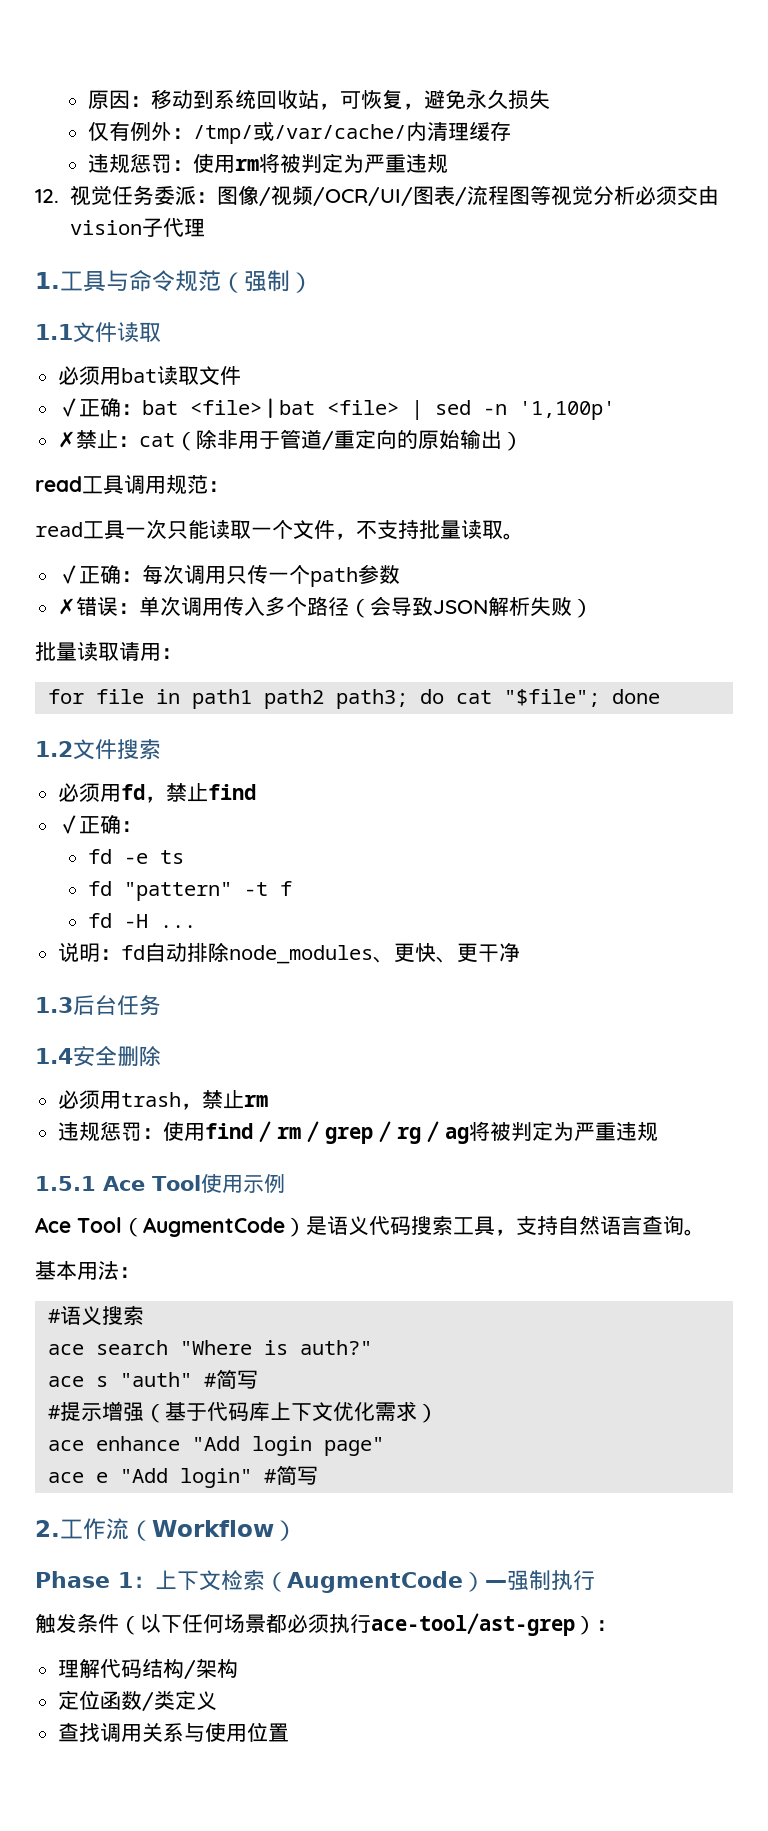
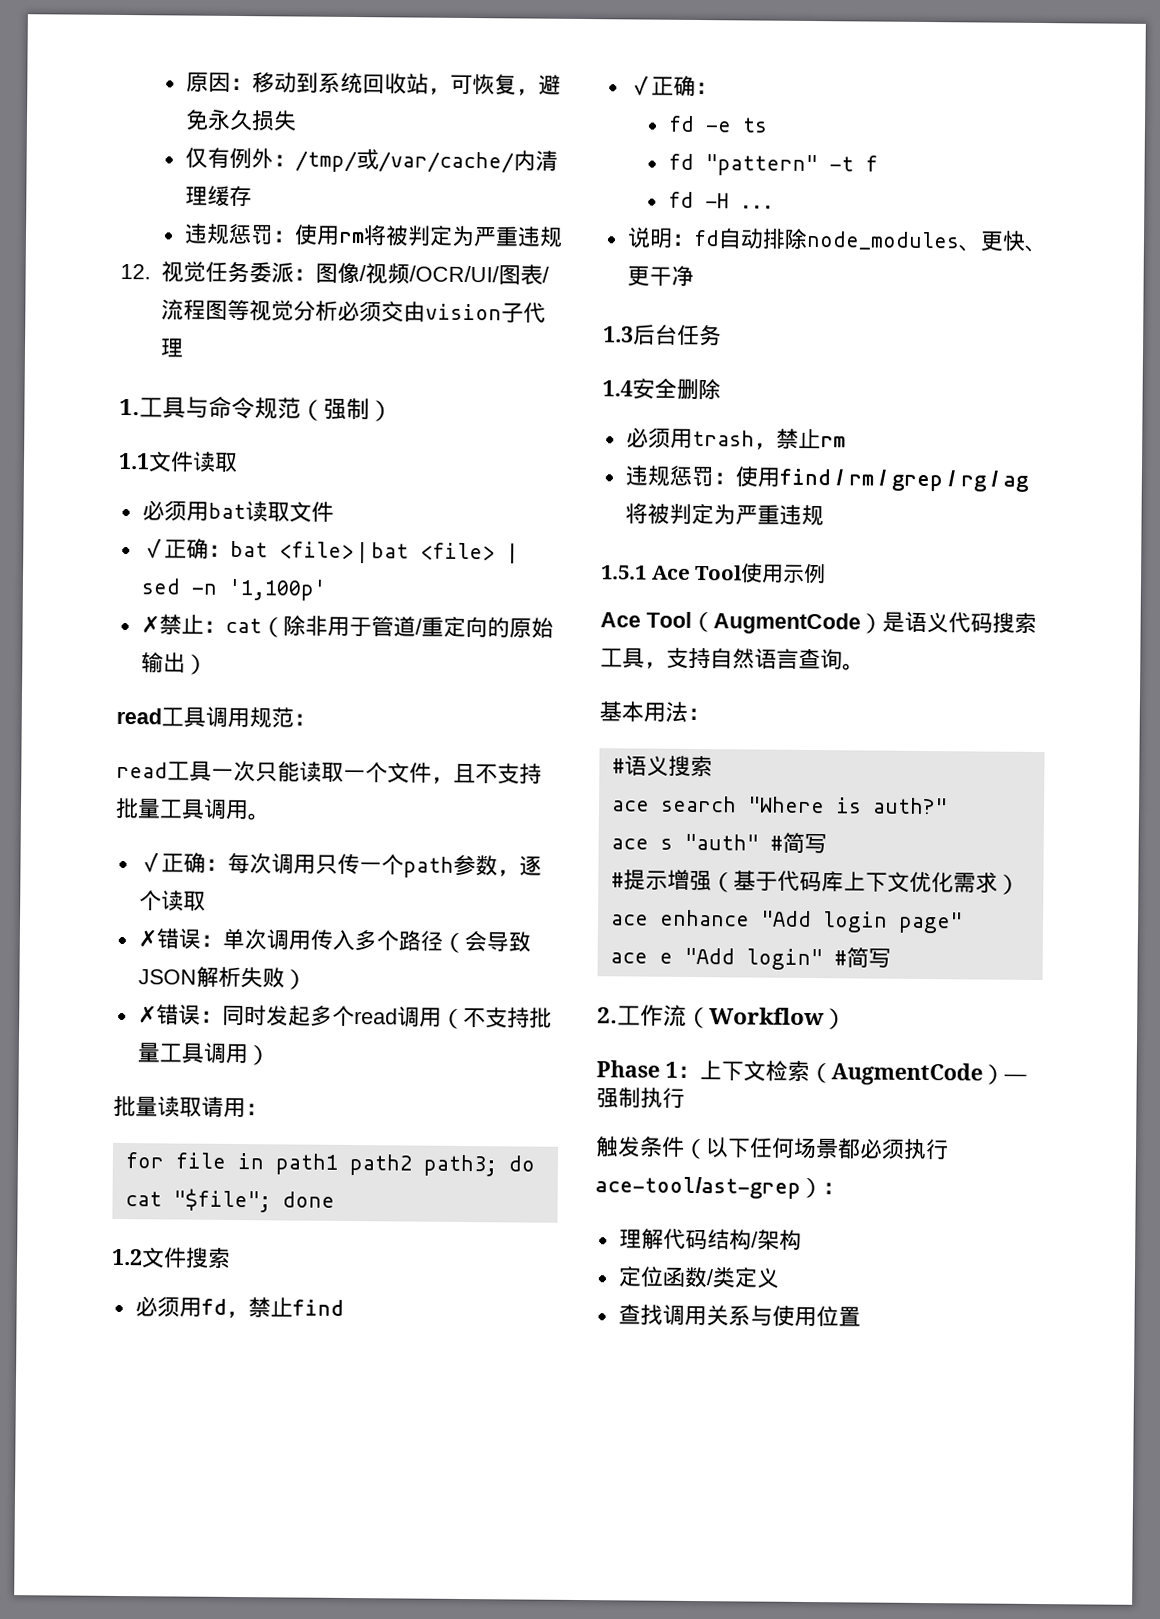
[356,519,503,539] 不支持批量读取 -> [453,762,542,785] [115,797,249,820] 且不支持批量工具调用
(401, 574) none -> [496,855,542,877] [138,890,206,912] ，逐个读取
(594, 608) none -> [137,1004,552,1029] [136,1042,270,1066] // ✗错误：同时发起多个read调用（不支持批量工具调用）

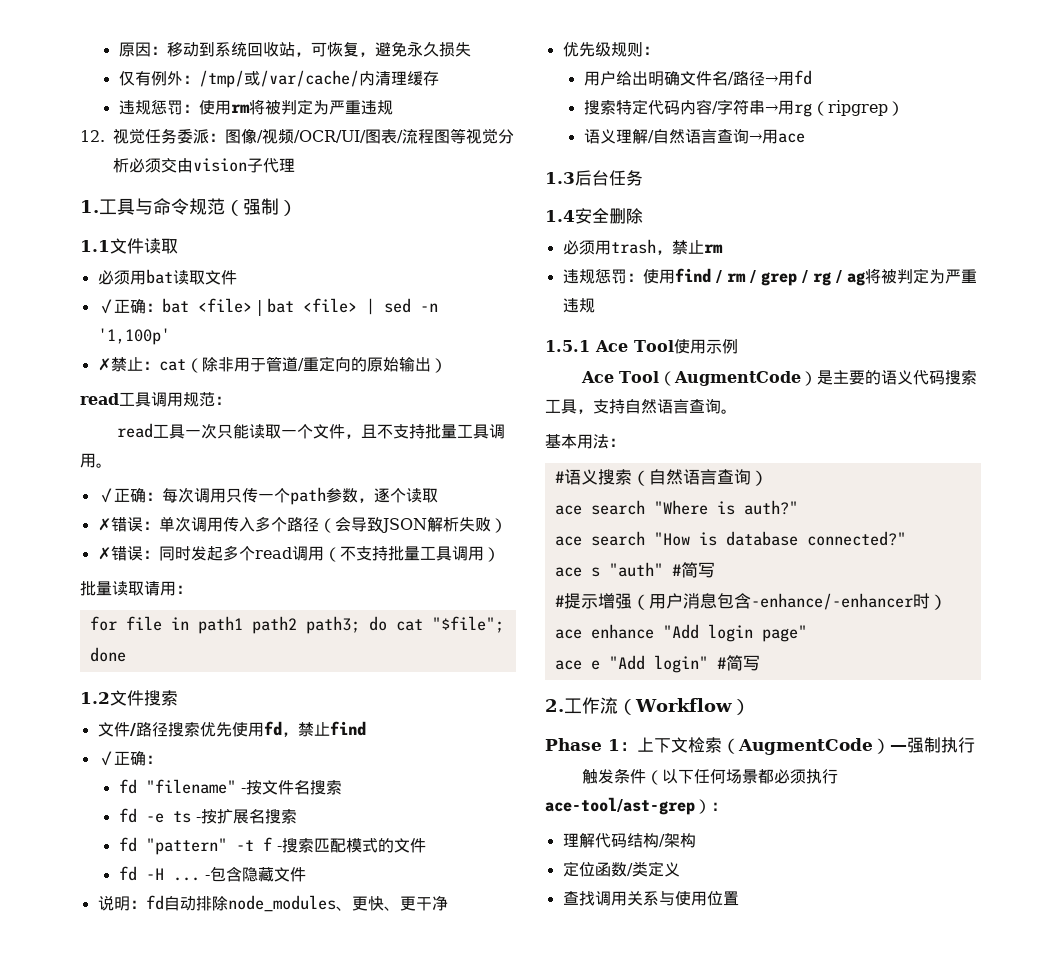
[134,1296,180,1318] 必须 -> [97,722,248,737] 文件/路径搜索优先使
(718, 88) none -> [118,779,342,795] // fd "filename" -按文件名搜索
(768, 125) none -> [195,809,297,824] -按扩展名搜索
(878, 163) none -> [276,838,426,853] -搜索匹配模式的文件
(774, 207) none -> [204,866,306,882] -包含隐藏文件
(694, 275) none -> [562,42,659,57] [583,70,812,86] [583,99,904,117] [583,128,805,144] // 优先级规则： // 用户给出明确文件名/路径→用fd // 搜索特定代码内容/字符串→用rg（ripgrep） // 语义理解/自然语言查询→用ace
(905, 621) none -> [833,370,882,385] 主要的
(713, 766) none -> [631,469,768,486] （自然语言查询）
(948, 806) none -> [554,531,906,546] // ace search "How is database connected?"
[732,870,998,894] 基于代码库上下文优化需求 -> [648,593,930,610] 用户消息包含-enhance/-enhancer时

